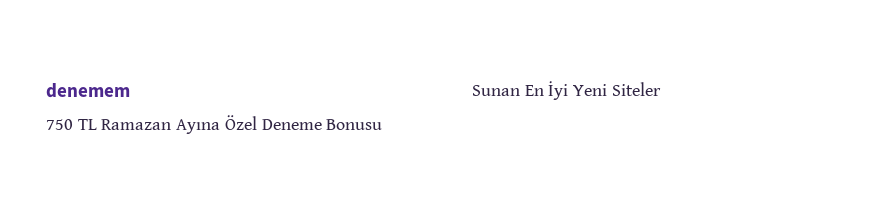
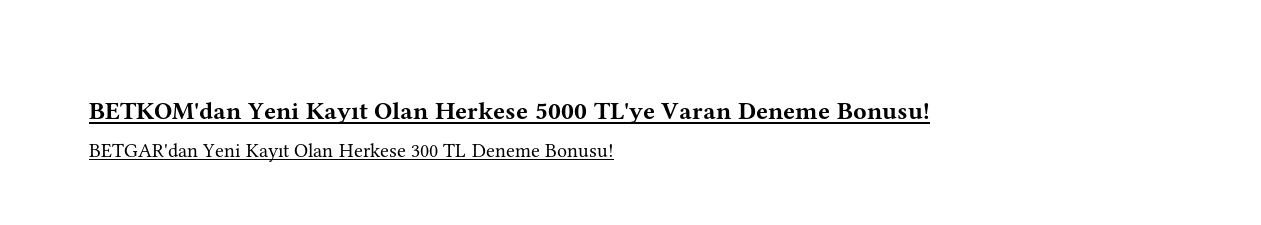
[46,83,130,98] [46,115,383,134] [472,81,661,100] denemem // 750 TL Ramazan Ayına Özel Deneme Bonusu Sunan En İyi Yeni Siteler -> [89,102,930,124] [89,143,615,162] BETKOM'dan Yeni Kayıt Olan Herkese 5000 TL'ye Varan Deneme Bonusu! // BETGAR'dan Yeni Kayıt Olan Herkese 300 TL Deneme Bonusu!

